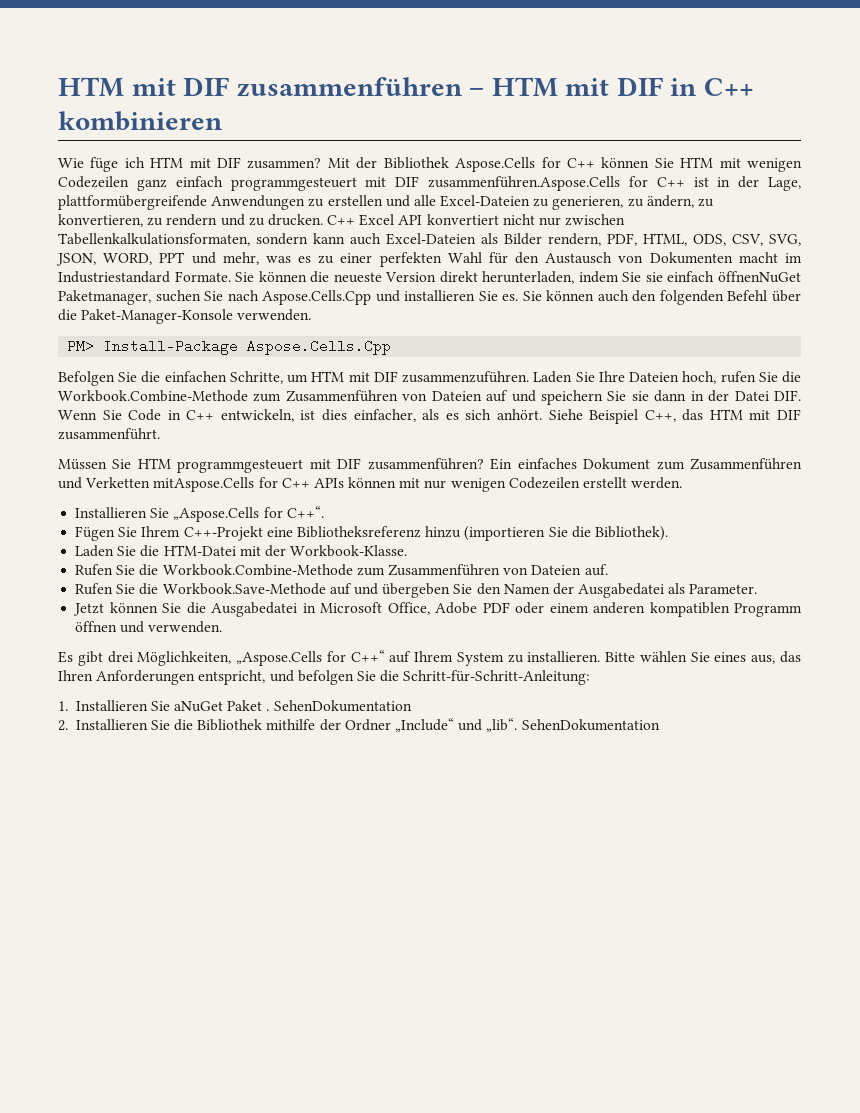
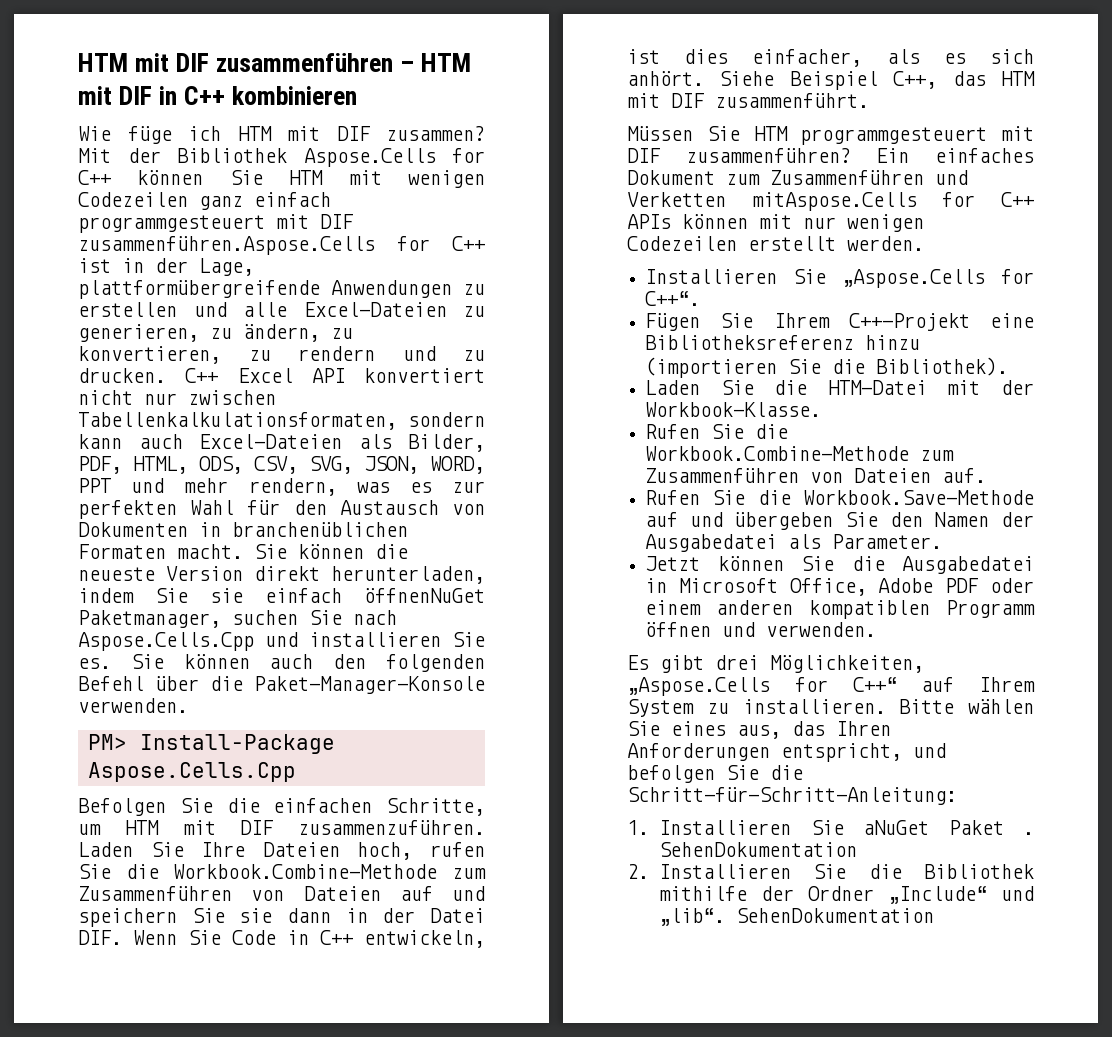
[504,233,601,246] Bilder rendern, -> [408,434,485,452] Bilder,
[222,252,373,265] mehr, was es zu einer -> [184,478,486,496] mehr rendern, was es zur
[738,252,802,263] [58,271,231,283] macht im Industriestandard Formate. -> [199,522,408,537] [78,544,243,559] in branchenüblichen Formaten macht.

